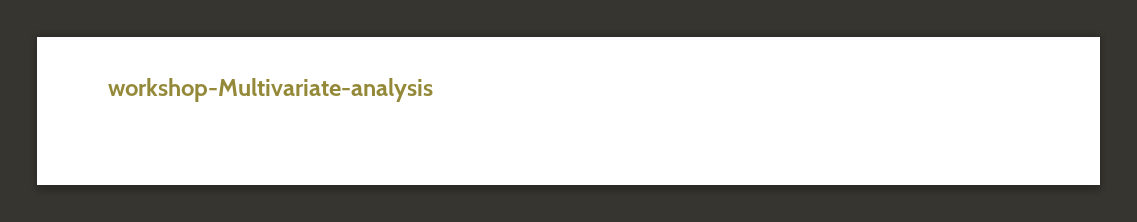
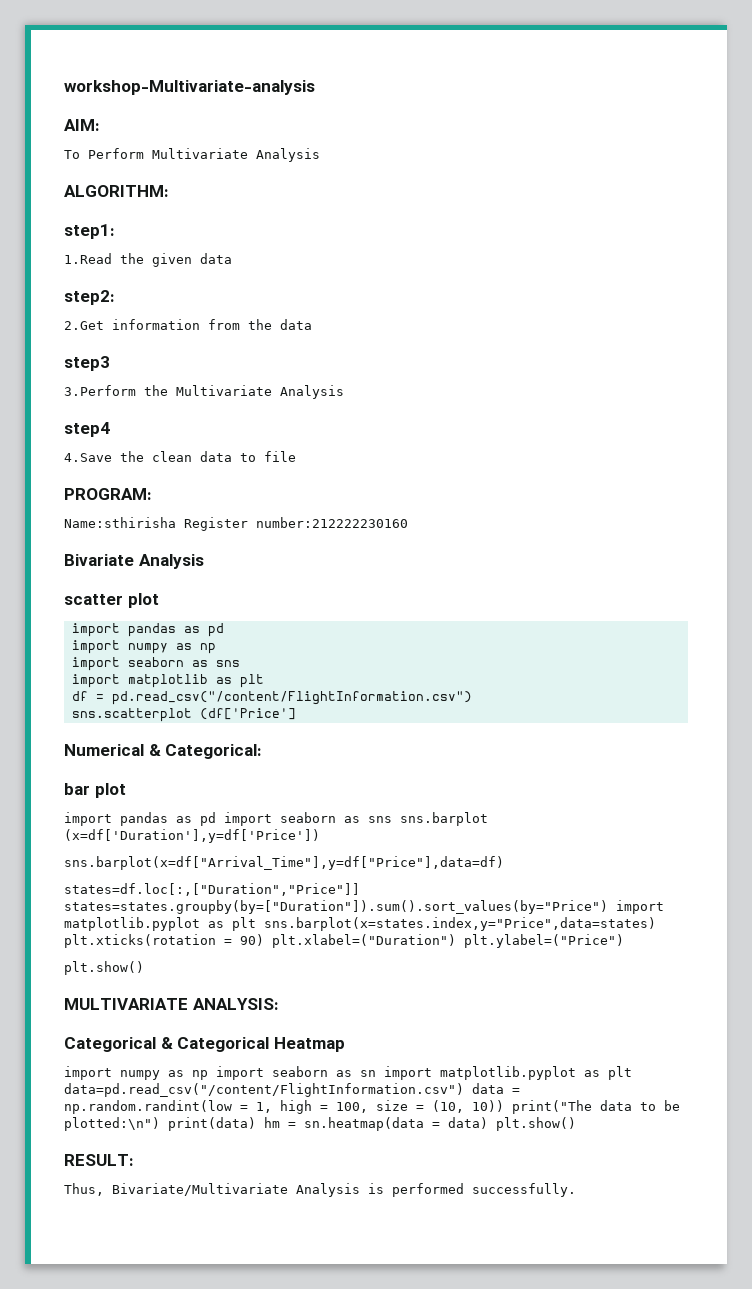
(433, 90) none -> [64,119,100,131] [64,148,320,162] [64,185,169,197] [64,224,115,239] [64,253,232,267] [64,290,115,305] [64,319,312,330] [64,356,110,371] [64,385,344,399] [64,422,110,437] [64,451,296,462] [64,488,152,500] [64,517,408,531] [64,554,204,569] [64,593,159,608] [71,623,224,637] [71,640,216,654] [71,657,240,671] [71,674,264,688] [71,691,472,705] [71,708,296,722] [64,744,263,759] [64,783,126,798] [64,812,488,826] [64,829,320,843] [64,856,504,870] [64,883,360,896] [64,900,664,914] [64,917,656,931] [64,934,624,948] [64,961,144,975] [64,998,279,1010] [64,1037,345,1052] [64,1066,632,1080] [64,1083,520,1097] [64,1100,680,1114] [64,1117,576,1131] [64,1154,134,1166] [64,1183,576,1197] // AIM: // To Perform Multivariate Analysis // ALGORITHM: // step1: // 1.Read the given data // step2: // 2.Get information from the data // step3 // 3.Perform the Multivariate Analysis // step4 // 4.Save the clean data to file // PROGRAM: // Name:sthirisha Register number:212222230160 // Bivariate Analysis // scatter plot // import pandas as pd // import numpy as np // import seaborn as sns // import matplotlib as plt // df = pd.read_csv("/content/FlightInformation.csv") // sns.scatterplot (df['Price'] // Numerical & Categorical: // bar plot // import pandas as pd import seaborn as sns sns.barplot (x=df['Duration'],y=df['Price']) // sns.barplot(x=df["Arrival_Time"],y=df["Price"],data=df) // states=df.loc[:,["Duration","Price"]] states=states.groupby(by=["Duration"]).sum().sort_values(by="Price") import matplotlib.pyplot as plt sns.barplot(x=states.index,y="Price",data=states) plt.xticks(rotation = 90) plt.xlabel=("Duration") plt.ylabel=("Price") // plt.show() // MULTIVARIATE ANALYSIS: // Categorical & Categorical Heatmap // import numpy as np import seaborn as sn import matplotlib.pyplot as plt data=pd.read_csv("/content/FlightInformation.csv") data = np.random.randint(low = 1, high = 100, size = (10, 10)) print("The data to be plotted:\n") print(data) hm = sn.heatmap(data = data) plt.show() // RESULT: // Thus, Bivariate/Multivariate Analysis is performed successfully.

